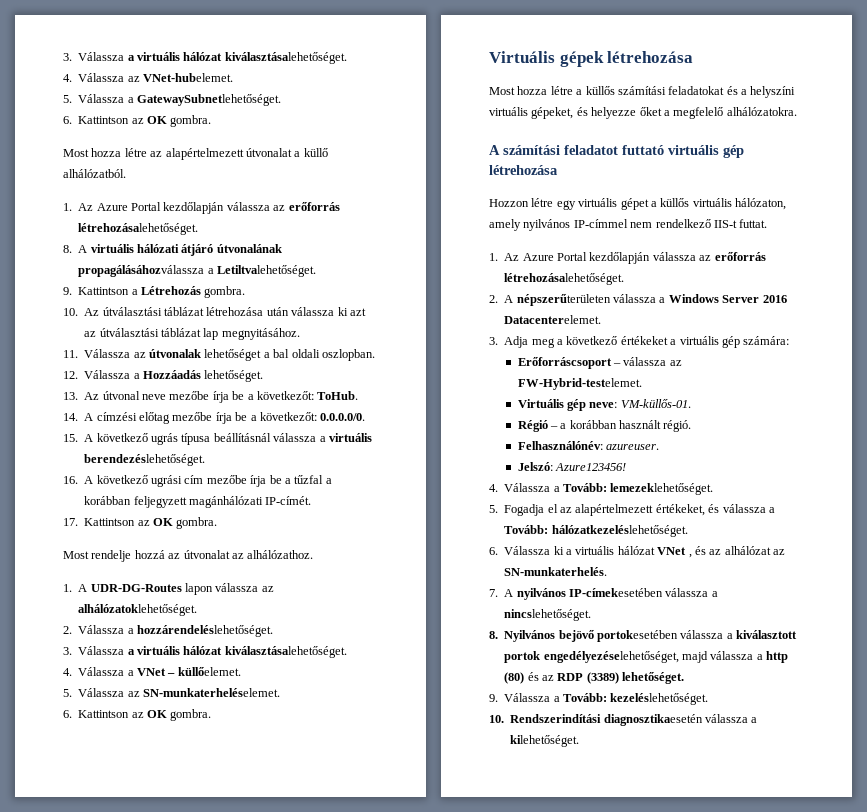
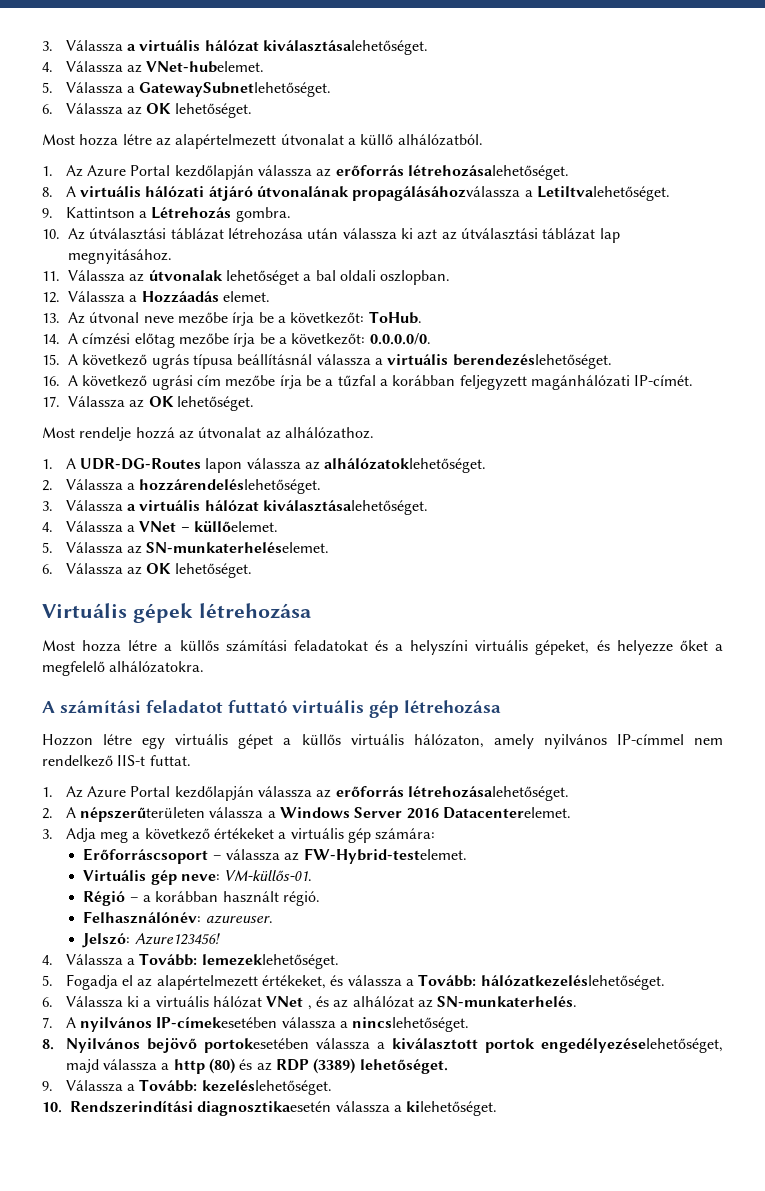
[78,115,212,127] Kattintson az OK gombra. -> [65,103,252,118] Válassza az OK lehetőséget.
[204,370,264,382] lehetőséget. -> [222,291,270,302] elemet.
[84,517,218,529] Kattintson az OK gombra. -> [68,396,254,411] Válassza az OK lehetőséget.
[78,709,212,721] Kattintson az OK gombra. -> [65,563,252,578] Válassza az OK lehetőséget.

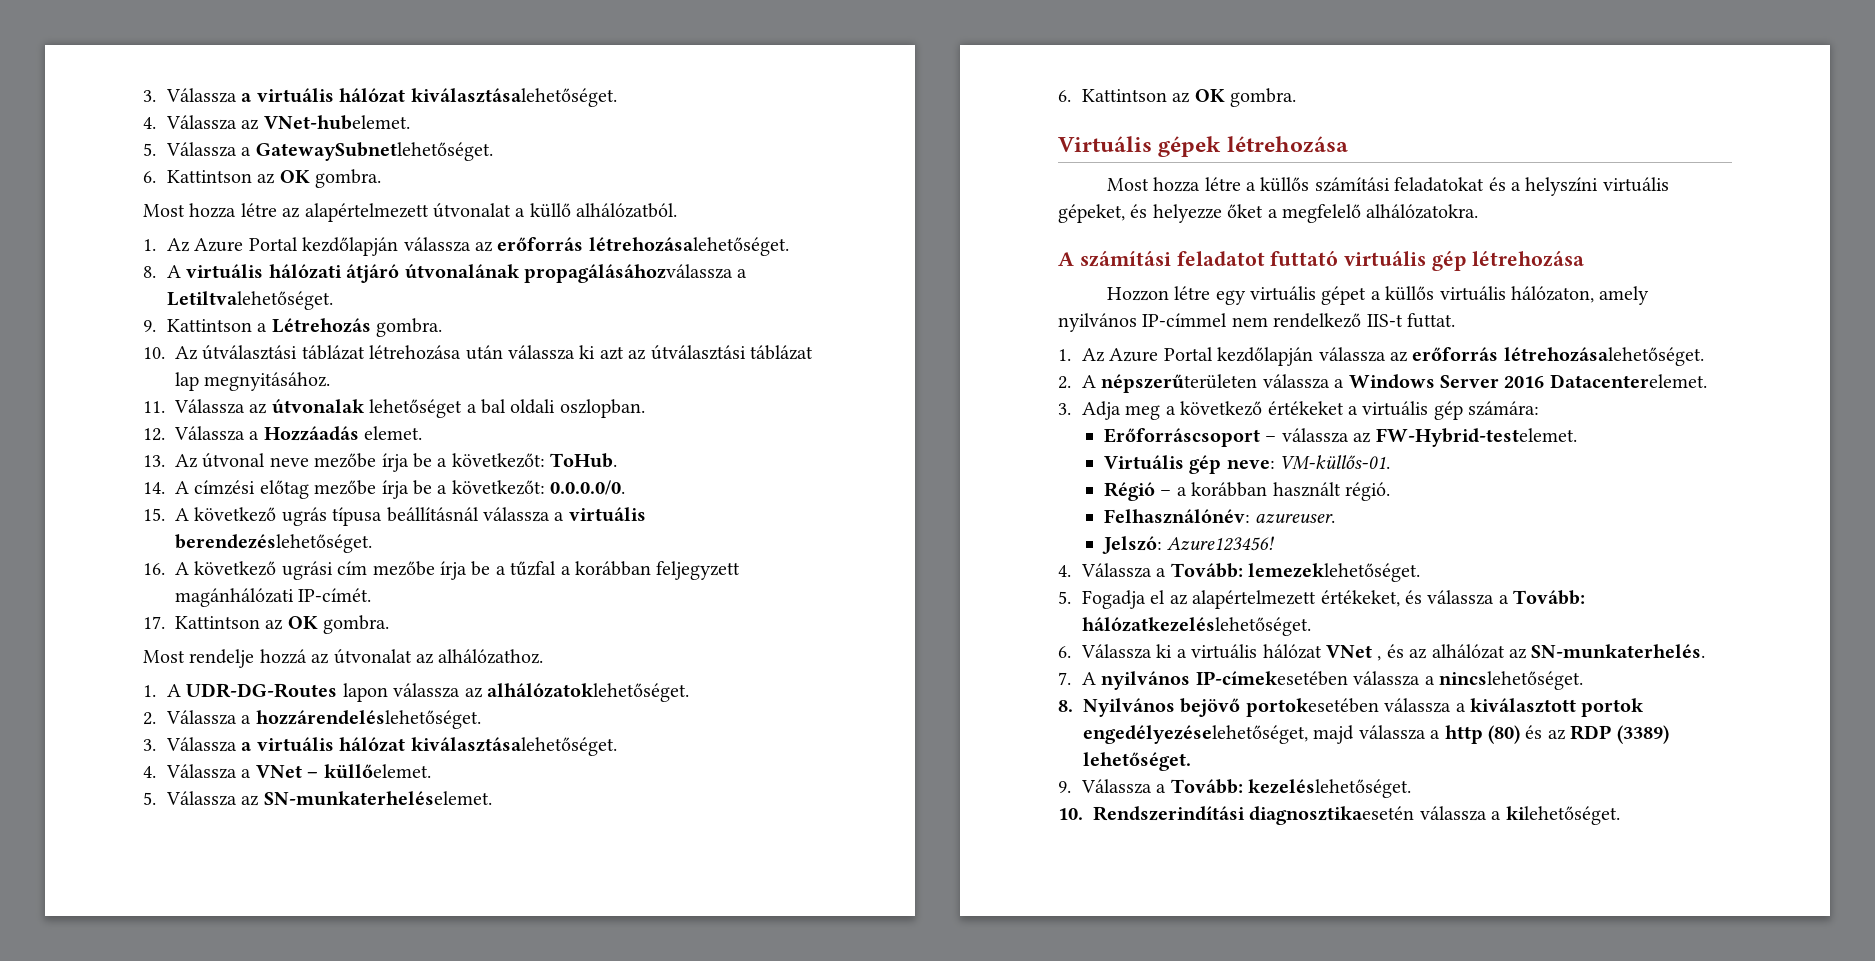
[65,103,252,118] Válassza az OK lehetőséget. -> [166,169,382,188] Kattintson az OK gombra.
[68,396,254,411] Válassza az OK lehetőséget. -> [175,615,390,634] Kattintson az OK gombra.
[65,563,252,578] Válassza az OK lehetőséget. -> [1081,88,1297,107] Kattintson az OK gombra.

